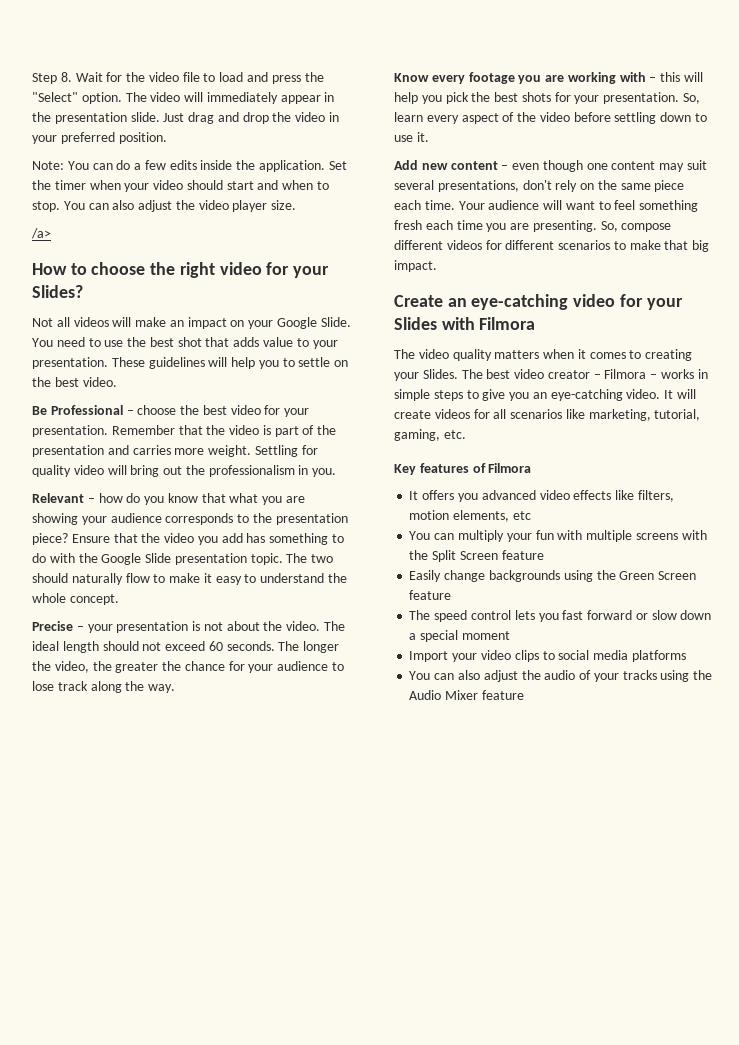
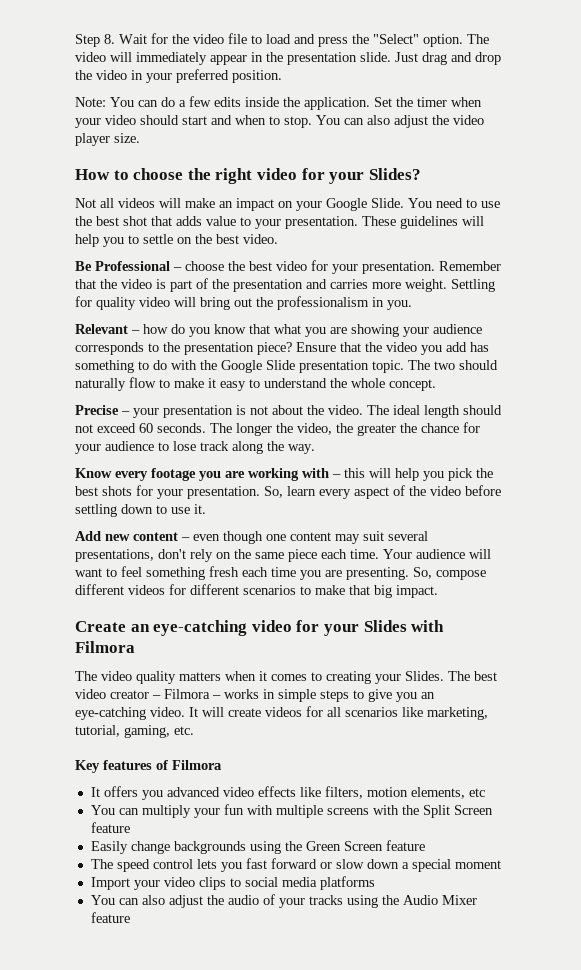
[31,228,51,239] // /a> -> (140, 138) none

